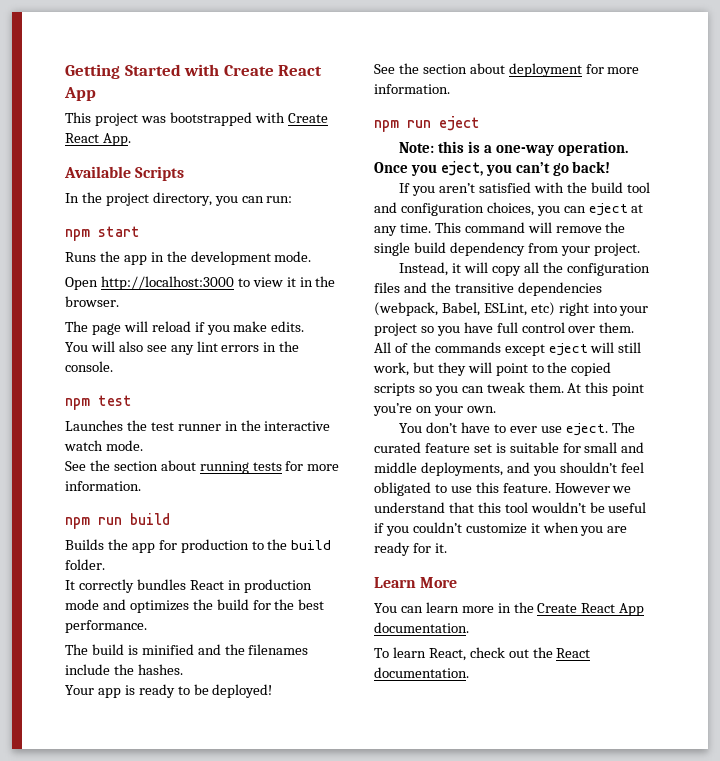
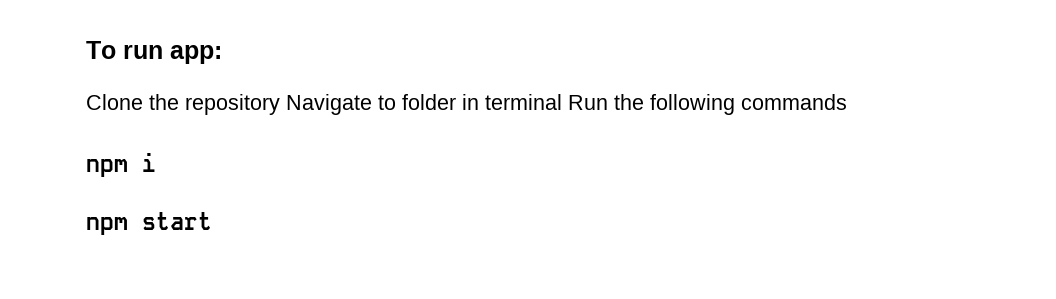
[65,64,323,79] [64,87,96,101] [65,112,328,126] [65,133,131,146] [64,166,185,181] [65,192,293,206] [65,226,140,241] [65,251,312,265] [65,276,336,290] [65,296,119,307] [65,321,305,335] [65,341,300,355] [65,361,113,372] [65,395,132,410] [65,420,331,431] [64,440,143,451] [65,460,340,474] [65,481,141,491] [65,513,170,529] [65,539,332,553] [65,559,105,570] [65,579,312,593] [65,599,325,613] [65,620,147,633] [65,644,309,655] [65,664,183,675] [65,684,273,698] [374,63,640,77] [374,84,450,94] [374,116,480,132] [399,141,628,156] [374,161,611,176] [399,182,650,196] [374,202,644,216] [374,222,626,236] [374,242,640,256] [399,262,650,276] [374,282,602,296] [374,302,649,316] [374,322,635,336] [374,342,642,356] [373,362,612,376] [374,382,645,396] [373,403,496,416] [399,422,635,436] [374,442,645,453] [374,462,644,476] [374,482,632,496] [374,502,647,513] [374,522,628,536] [374,542,447,556] [374,577,458,588] [374,602,645,616] [374,622,469,633] [374,647,591,661] [374,667,469,678] Getting Started with Create React App // This project was bootstrapped with Create React App. // Available Scripts // In the project directory, you can run: // npm start // Runs the app in the development mode. // Open http://localhost:3000 to view it in the browser. // The page will reload if you make edits. // You will also see any lint errors in the console. // npm test // Launches the test runner in the interactive watch mode. // See the section about running tests for more information. // npm run build // Builds the app for production to the build folder. // It correctly bundles React in production mode and optimizes the build for the best performance. // The build is minified and the filenames include the hashes. // Your app is ready to be deployed! // See the section about deployment for more information. // npm run eject // Note: this is a one-way operation. Once you eject, you can’t go back! // If you aren’t satisfied with the build tool and configuration choices, you can eject at any time. This command will remove the single build dependency from your project. // Instead, it will copy all the configuration files and the transitive dependencies (webpack, Babel, ESLint, etc) right into your project so you have full control over them. All of the commands except eject will still work, but they will point to the copied scripts so you can tweak them. At this point you’re on your own. // You don’t have to ever use eject. The curated feature set is suitable for small and middle deployments, and you shouldn’t feel obligated to use this feature. However we understand that this tool wouldn’t be useful if you couldn’t customize it when you are ready for it. // Learn More // You can learn more in the Create React App documentation. // To learn React, check out the React documentation. -> [86,41,222,64] [86,94,847,115] [86,153,156,177] [86,212,212,235] To run app: // Clone the repository Navigate to folder in terminal Run the following commands // npm i // npm start

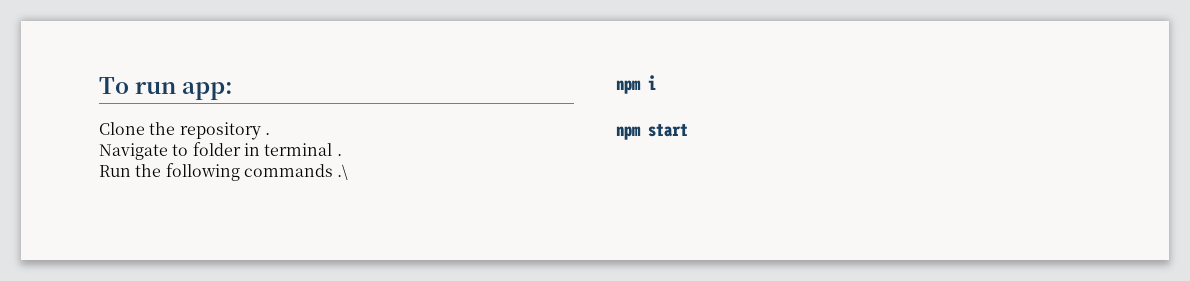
(280, 104) none -> [264,133,270,135] . //
(562, 102) none -> [336,154,342,156] . //
(847, 102) none -> [337,164,349,180] .\

